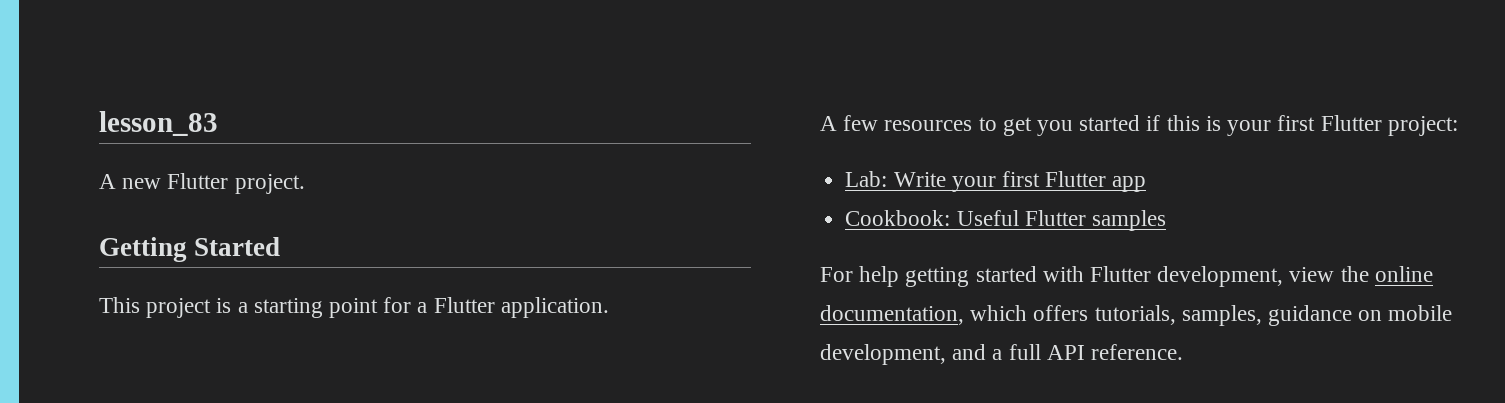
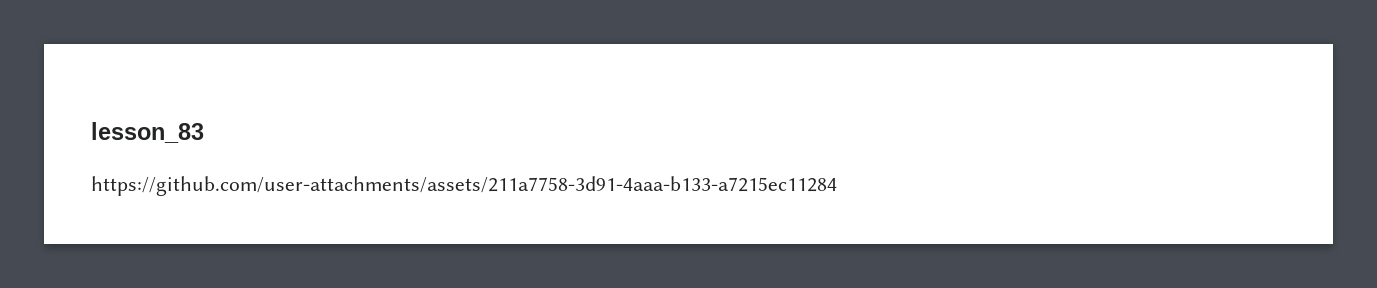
[99,173,305,194] [99,237,281,262] [99,297,609,318] [820,115,1458,136] [845,171,1147,192] [845,210,1166,231] [820,266,1433,287] [820,305,1453,326] [820,344,1184,365] A new Flutter project. // Getting Started // This project is a starting point for a Flutter application. // A few resources to get you started if this is your first Flutter project: // Lab: Write your first Flutter app // Cookbook: Useful Flutter samples // For help getting started with Flutter development, view the online documentation, which offers tutorials, samples, guidance on mobile development, and a full API reference. -> [91,176,837,196] https://github.com/user-attachments/assets/211a7758-3d91-4aaa-b133-a7215ec11284

